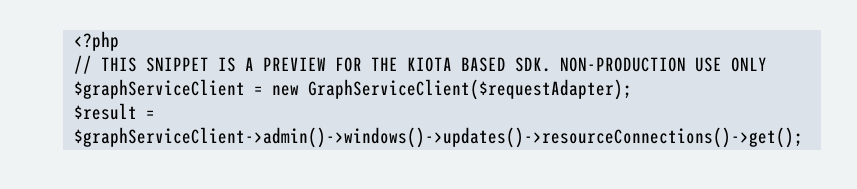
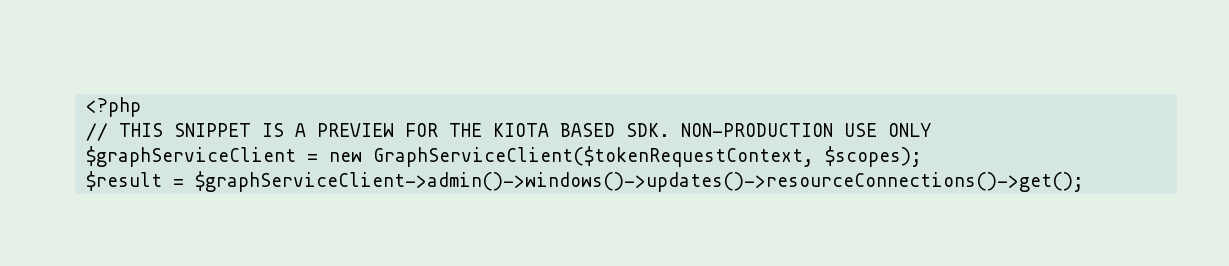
[307,79,632,100] GraphServiceClient($requestAdapter); -> [373,146,923,167] GraphServiceClient($tokenRequestContext, $scopes);

